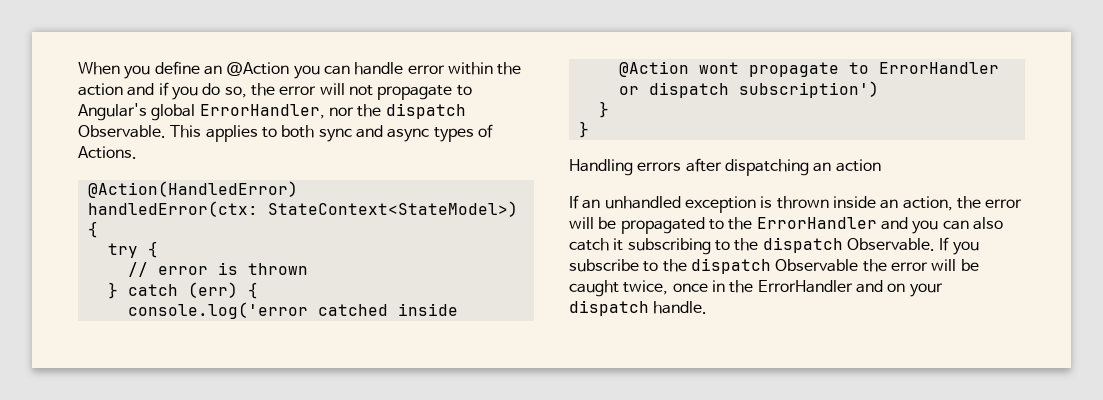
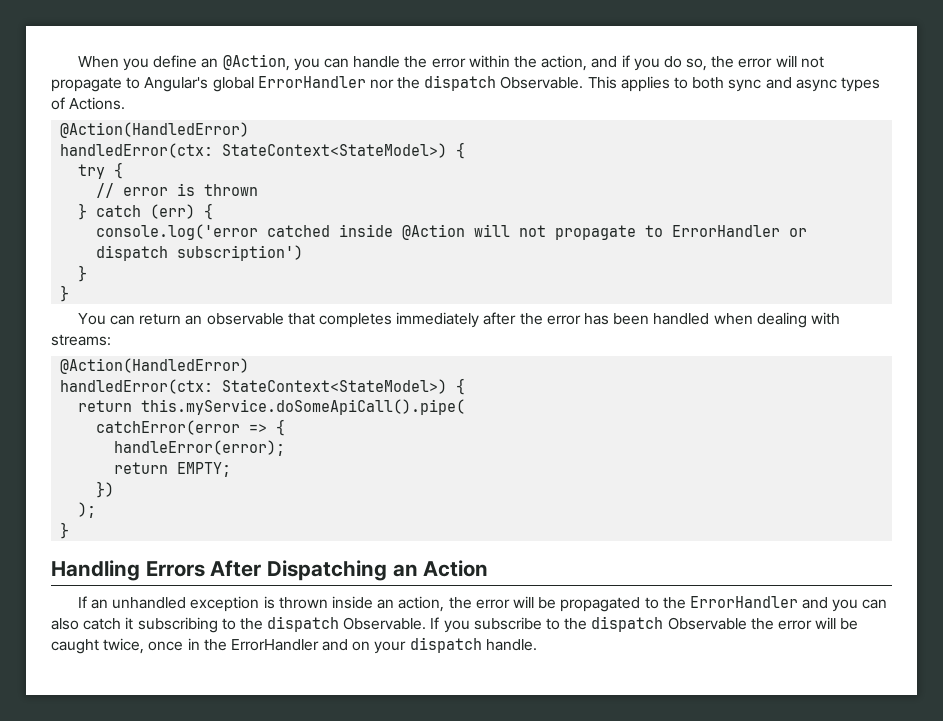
[226,62,290,76] @Action -> [222,54,290,71] @Action,
(404, 68) none -> [404,56,428,68] the
[78,83,123,96] action -> [541,55,588,71] action,
[199,104,325,119] ErrorHandler, -> [257,76,366,88] ErrorHandler
[698,62,739,74] wont -> [474,224,547,237] will not
[569,158,881,176] Handling errors after dispatching an action -> [77,312,840,328] [51,334,111,346] [60,358,250,374] [60,378,466,395] [78,399,466,415] [96,419,286,436] [114,440,286,456] [114,462,232,477] [96,481,115,498] [78,502,97,518] [60,522,70,539] [51,560,489,581] You can return an observable that completes immediately after the error has been handled when dealing with streams: // @Action(HandledError) // handledError(ctx: StateContext<StateModel>) { // return this.myService.doSomeApiCall().pipe( // catchError(error => { // handleError(error); // return EMPTY; // }) // ); // } // Handling Errors After Dispatching an Action

